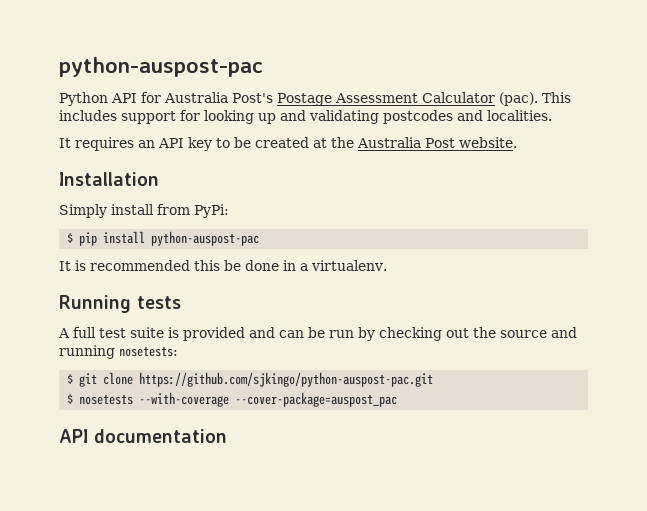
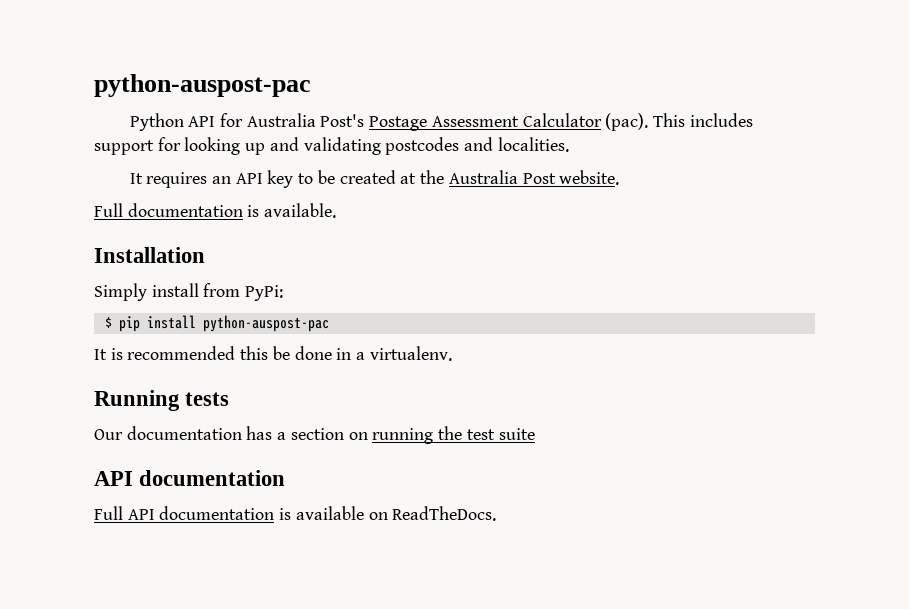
(517, 142) none -> [94,203,337,218] // Full documentation is available.
[58,327,577,341] [59,345,178,359] [67,372,434,387] [67,392,398,407] [59,429,227,443] A full test suite is provided and can be run by checking out the source and running nosetests: // $ git clone https://github.com/sjkingo/python-auspost-pac.git // $ nosetests --with-coverage --cover-package=auspost_pac // API documentation -> [94,426,535,444] [94,470,286,486] [94,506,497,521] Our documentation has a section on running the test suite // API documentation // Full API documentation is available on ReadTheDocs.

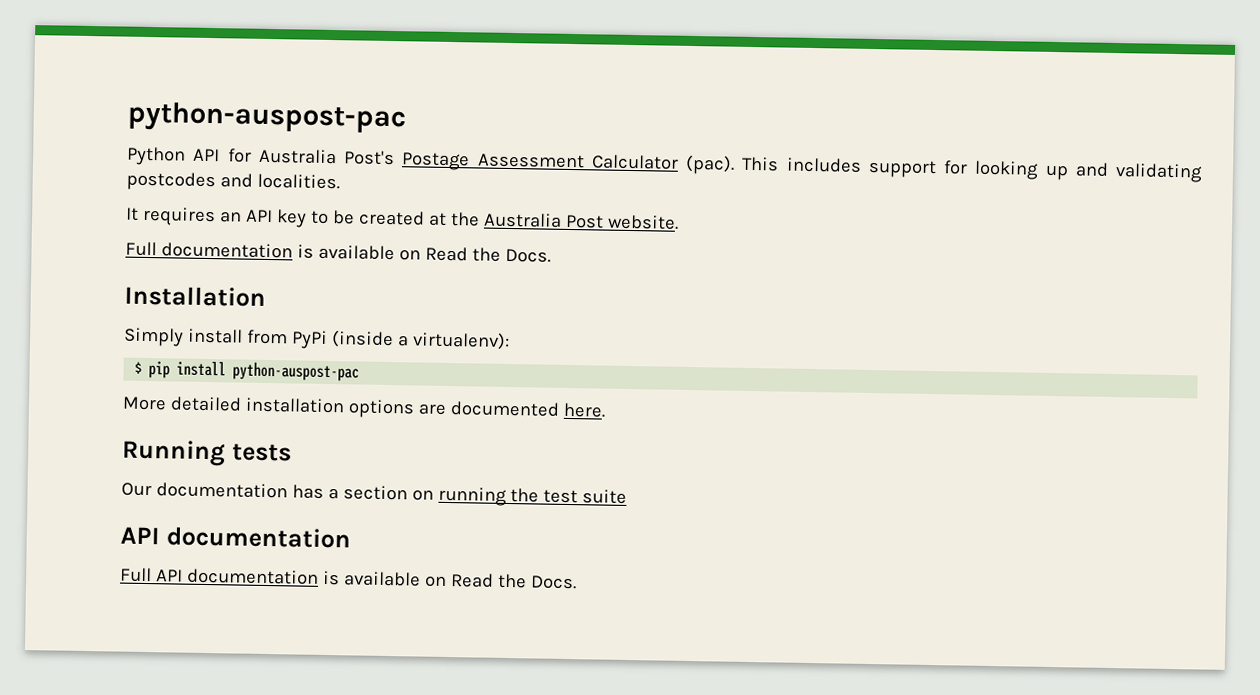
[264,203,337,218] available. -> [317,244,551,263] available on Read the Docs.
[245,285,284,301] PyPi: -> [290,330,510,350] PyPi (inside a virtualenv):
[94,346,452,361] It is recommended this be done in a virtualenv. -> [122,396,606,419] More detailed installation options are documented here.
[392,506,497,521] ReadTheDocs. -> [450,573,577,590] Read the Docs.

